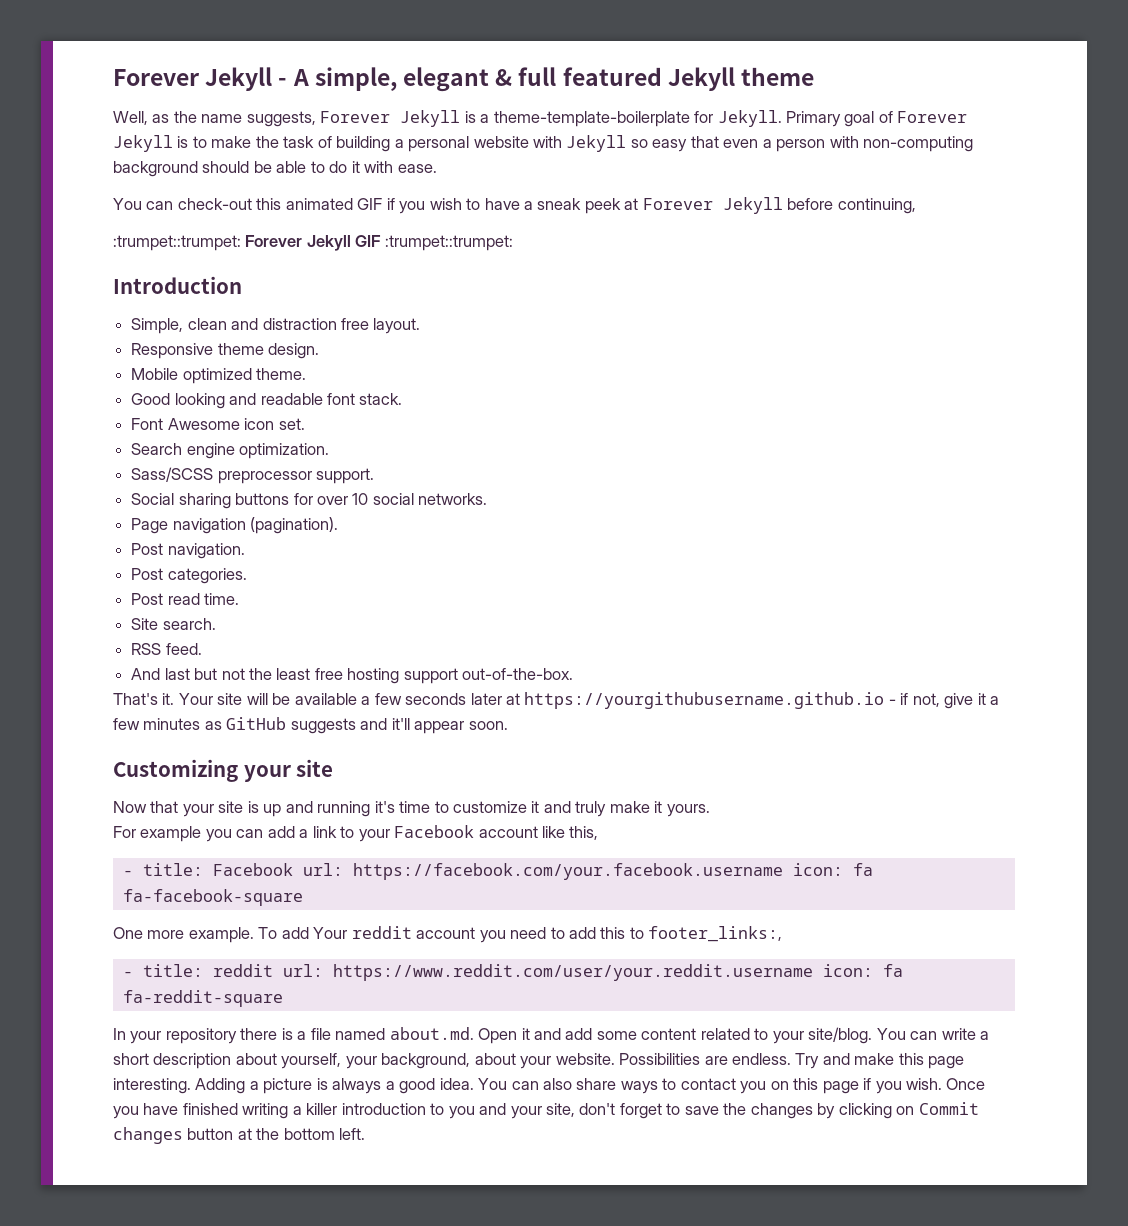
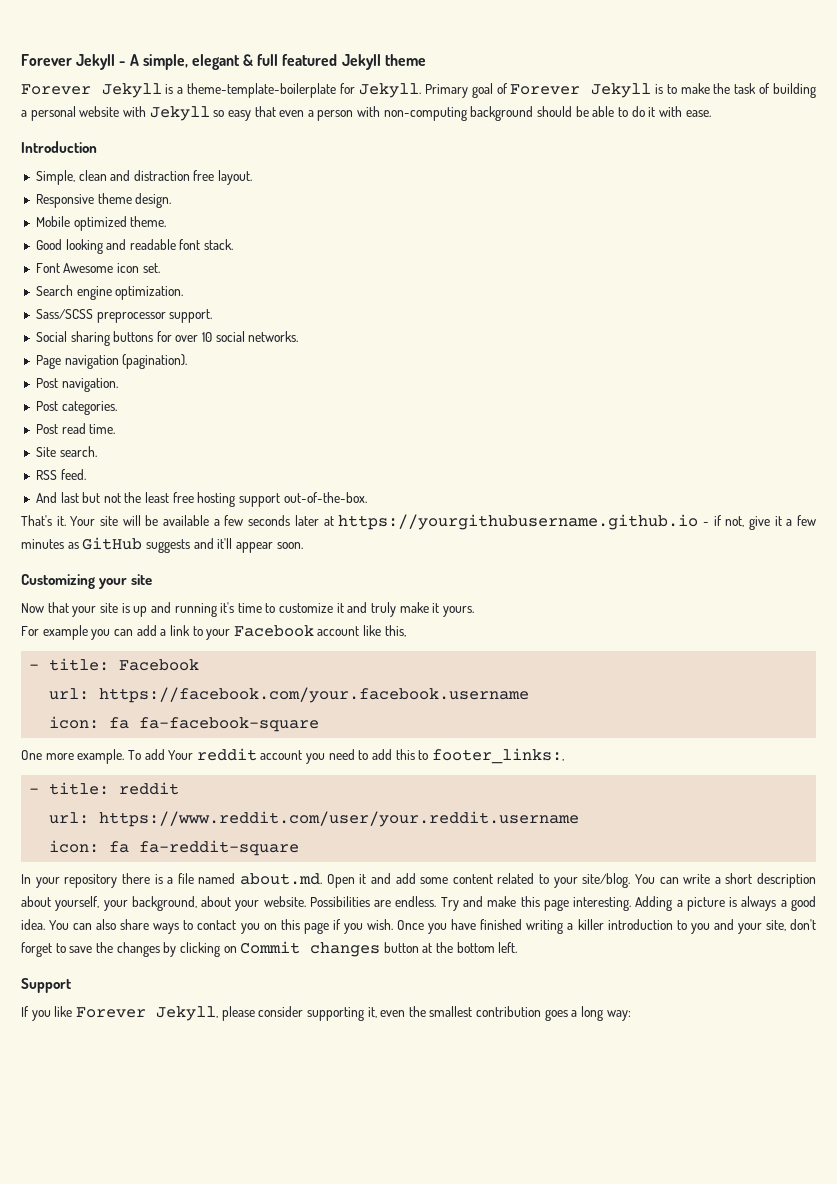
[113,111,316,127] Well, as the name suggests, -> (426, 60) none
[113,197,916,214] [113,235,513,251] // You can check-out this animated GIF if you wish to have a sneak peek at Forever Jekyll before continuing, // :trumpet::trumpet: Forever Jekyll GIF :trumpet::trumpet: -> (711, 113) none
(293, 869) none -> (200, 665) //
(783, 871) none -> (530, 695) //
(273, 970) none -> (180, 788) //
(813, 972) none -> (580, 819) //
(366, 1134) none -> [21,978,71,993] [21,1006,631,1021] // Support // If you like Forever Jekyll, please consider supporting it, even the smallest contribution goes a long way:

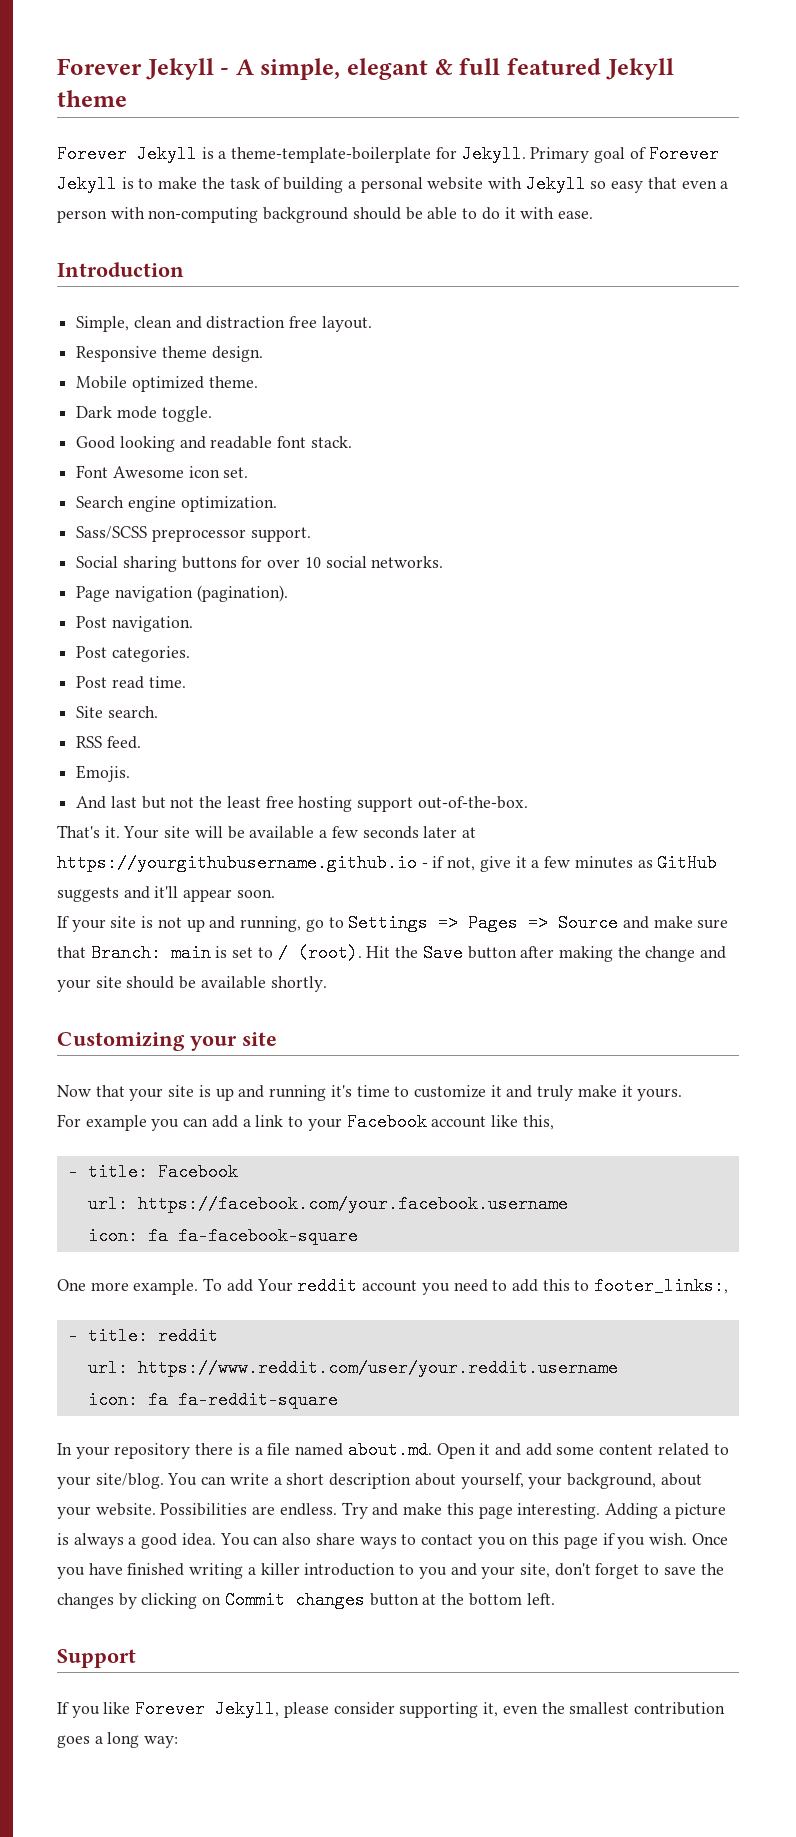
(167, 221) none -> [76,406,212,422] // Dark mode toggle.
(86, 474) none -> [76,765,131,782] // Emojis.
(303, 545) none -> [57,914,729,932] [57,944,727,962] [57,976,327,992] // If your site is not up and running, go to Settings => Pages => Source and make sure that Branch: main is set to / (root). Hit the Save button after making the change and your site should be available shortly.

